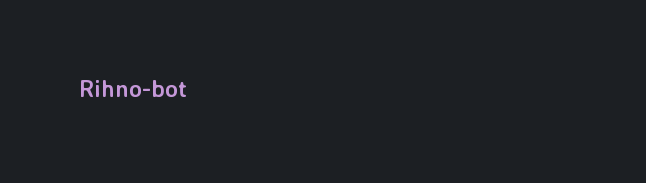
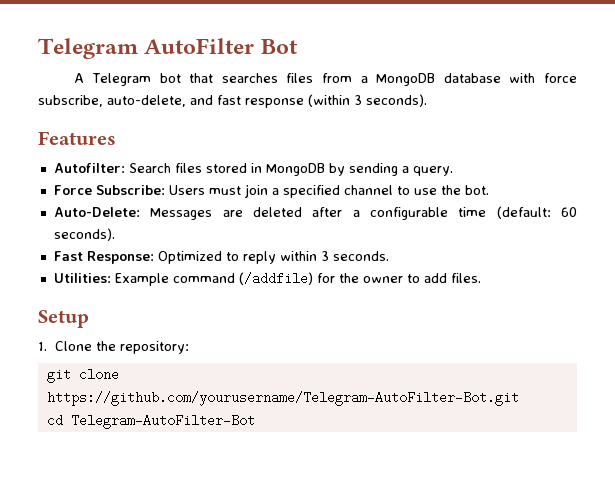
[79,80,187,97] Rihno-bot -> [38,38,298,59] [73,73,577,86] [38,94,427,108] [38,131,116,145] [53,163,453,176] [53,184,489,198] [53,206,577,220] [53,228,115,241] [53,251,389,264] [53,272,481,286] [38,310,89,328] [38,341,190,354] [46,368,119,383] [46,391,519,406] [46,414,255,429] Telegram AutoFilter Bot // A Telegram bot that searches files from a MongoDB database with force subscribe, auto-delete, and fast response (within 3 seconds). // Features // Autofilter: Search files stored in MongoDB by sending a query. // Force Subscribe: Users must join a specified channel to use the bot. // Auto-Delete: Messages are deleted after a configurable time (default: 60 seconds). // Fast Response: Optimized to reply within 3 seconds. // Utilities: Example command (/addfile) for the owner to add files. // Setup // 1. Clone the repository: // git clone https://github.com/yourusername/Telegram-AutoFilter-Bot.git // cd Telegram-AutoFilter-Bot

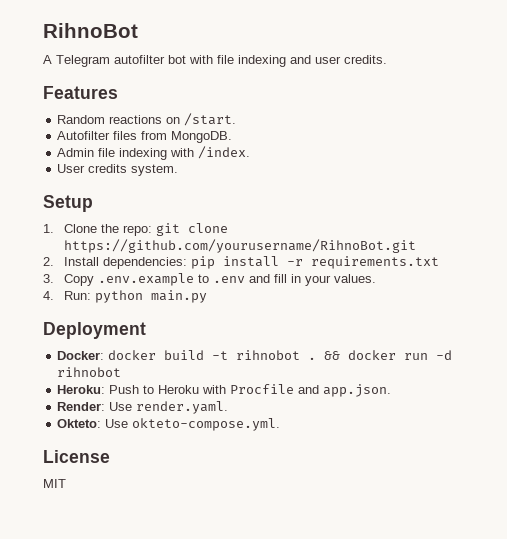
[38,38,298,59] Telegram AutoFilter Bot -> [43,23,138,38] RihnoBot
[159,73,577,86] [38,94,427,108] [38,131,116,145] [53,163,453,176] [53,184,489,198] [53,206,577,220] [53,228,115,241] [53,251,389,264] [53,272,481,286] bot that searches files from a MongoDB database with force subscribe, auto-delete, and fast response (within 3 seconds). // Features // Autofilter: Search files stored in MongoDB by sending a query. // Force Subscribe: Users must join a specified channel to use the bot. // Auto-Delete: Messages are deleted after a configurable time (default: 60 seconds). // Fast Response: Optimized to reply within 3 seconds. // Utilities: Example command (/addfile) for the owner to add files. -> [114,55,387,67] [43,86,118,99] [57,113,237,126] [57,131,233,143] [57,146,251,160] [57,164,179,176] autofilter bot with file indexing and user credits. // Features // Random reactions on /start. // Autofilter files from MongoDB. // Admin file indexing with /index. // User credits system.
[120,341,190,354] repository: // -> [122,225,152,236] repo:
[46,391,519,406] [46,414,255,429] https://github.com/yourusername/Telegram-AutoFilter-Bot.git // cd Telegram-AutoFilter-Bot -> [63,239,416,253] [43,256,439,269] [43,273,376,286] [43,290,207,303] [43,322,146,339] [57,350,453,360] [57,367,122,377] [57,384,392,397] [57,401,229,414] [57,418,281,431] [43,450,110,463] [43,479,66,488] https://github.com/yourusername/RihnoBot.git // 2. Install dependencies: pip install -r requirements.txt // 3. Copy .env.example to .env and fill in your values. // 4. Run: python main.py // Deployment // Docker: docker build -t rihnobot . && docker run -d rihnobot // Heroku: Push to Heroku with Procfile and app.json. // Render: Use render.yaml. // Okteto: Use okteto-compose.yml. // License // MIT

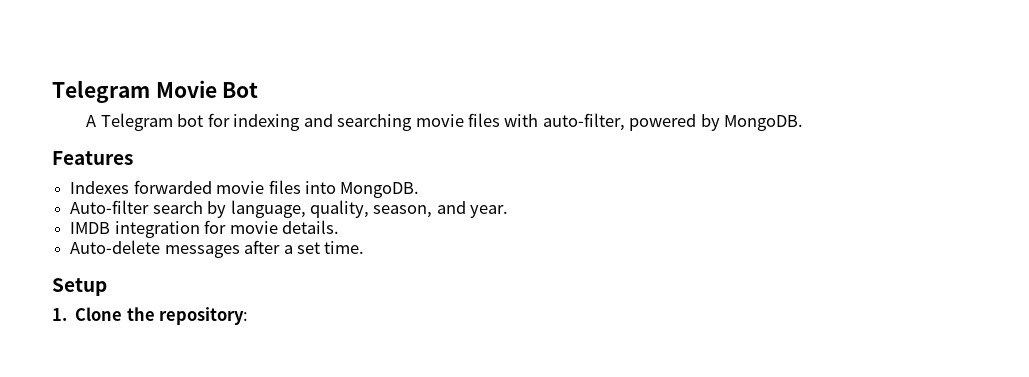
[43,23,138,38] RihnoBot -> [52,80,259,103] Telegram Movie Bot
[114,55,387,67] [43,86,118,99] [57,113,237,126] [57,131,233,143] [57,146,251,160] [57,164,179,176] [43,195,93,212] [43,223,228,236] [63,239,416,253] [43,256,439,269] [43,273,376,286] [43,290,207,303] [43,322,146,339] [57,350,453,360] [57,367,122,377] [57,384,392,397] [57,401,229,414] [57,418,281,431] [43,450,110,463] [43,479,66,488] autofilter bot with file indexing and user credits. // Features // Random reactions on /start. // Autofilter files from MongoDB. // Admin file indexing with /index. // User credits system. // Setup // 1. Clone the repo: git clone https://github.com/yourusername/RihnoBot.git // 2. Install dependencies: pip install -r requirements.txt // 3. Copy .env.example to .env and fill in your values. // 4. Run: python main.py // Deployment // Docker: docker build -t rihnobot . && docker run -d rihnobot // Heroku: Push to Heroku with Procfile and app.json. // Render: Use render.yaml. // Okteto: Use okteto-compose.yml. // License // MIT -> [177,113,804,131] [52,151,133,165] [70,180,420,198] [70,200,509,218] [70,220,339,238] [70,240,365,258] [52,278,107,296] [52,307,249,325] bot for indexing and searching movie files with auto-filter, powered by MongoDB. // Features // Indexes forwarded movie files into MongoDB. // Auto-filter search by language, quality, season, and year. // IMDB integration for movie details. // Auto-delete messages after a set time. // Setup // 1. Clone the repository:

